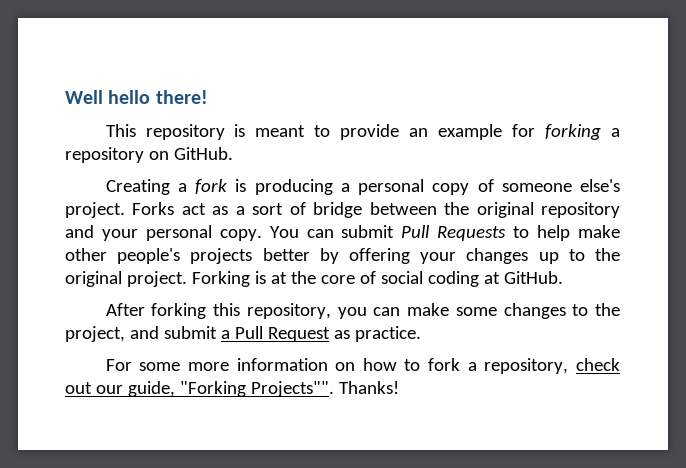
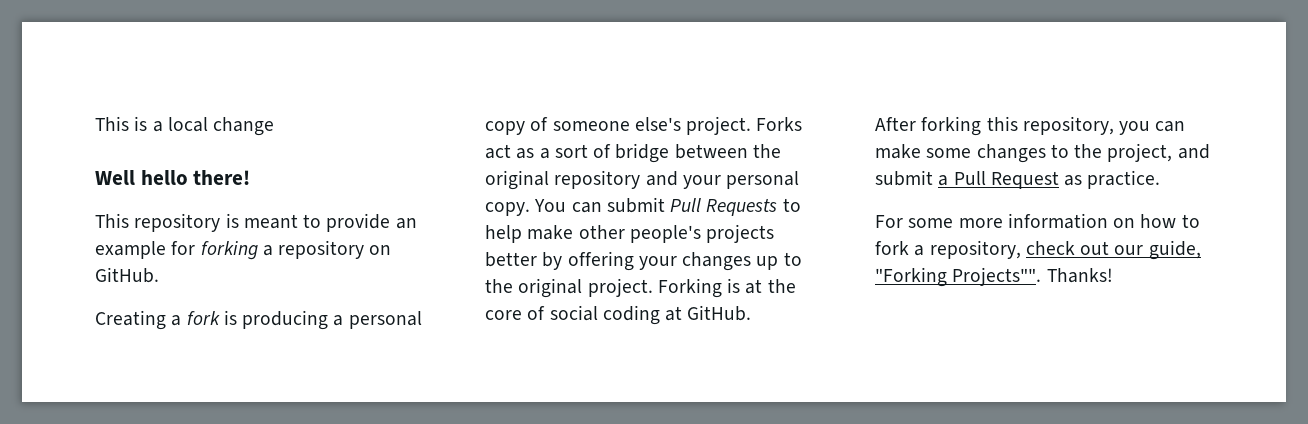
(65, 97) none -> [95,116,275,136] This is a local change //

